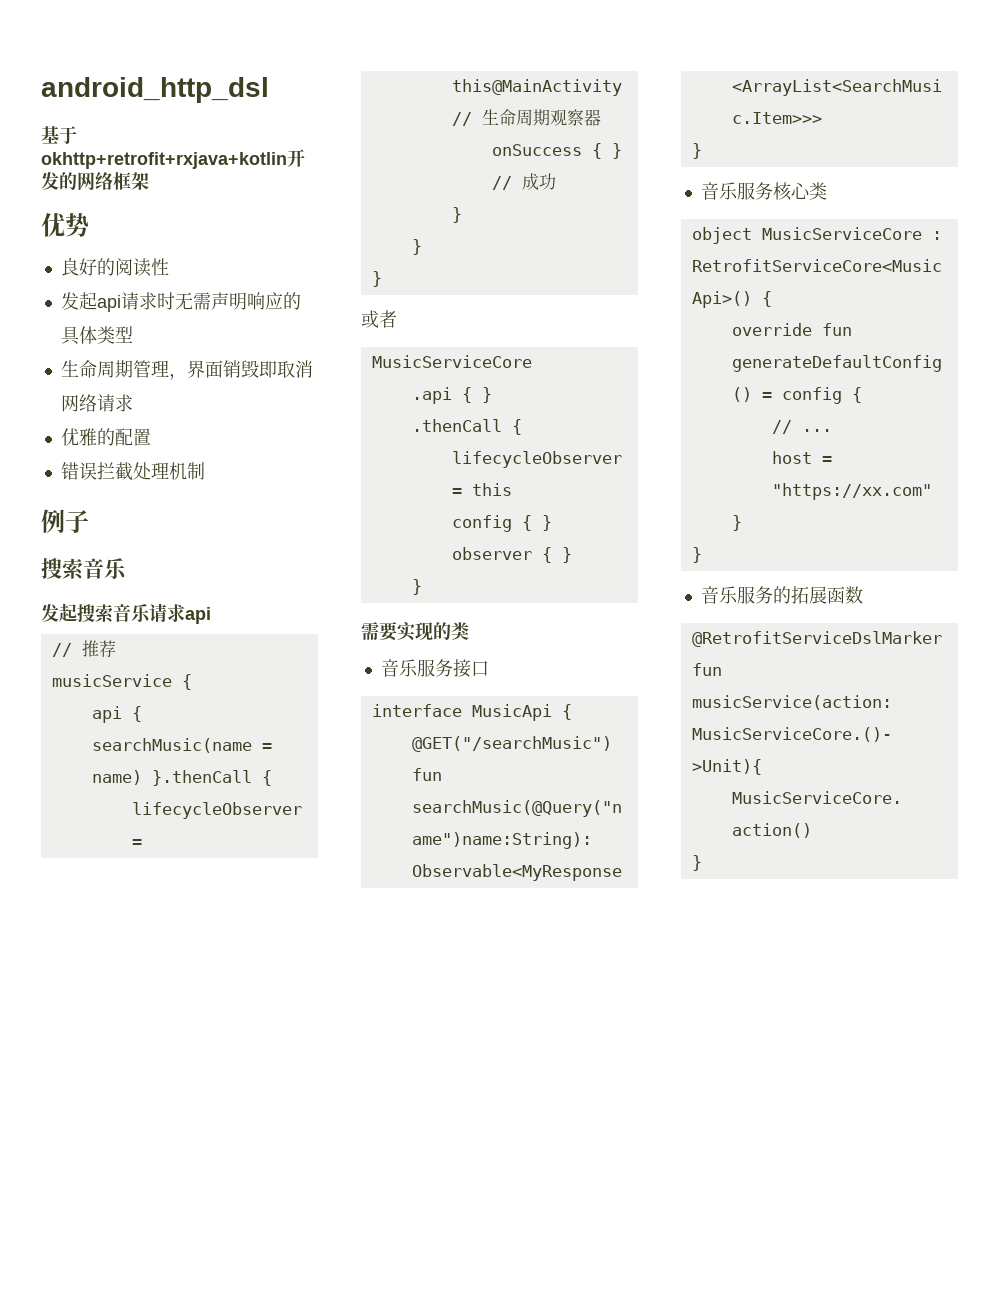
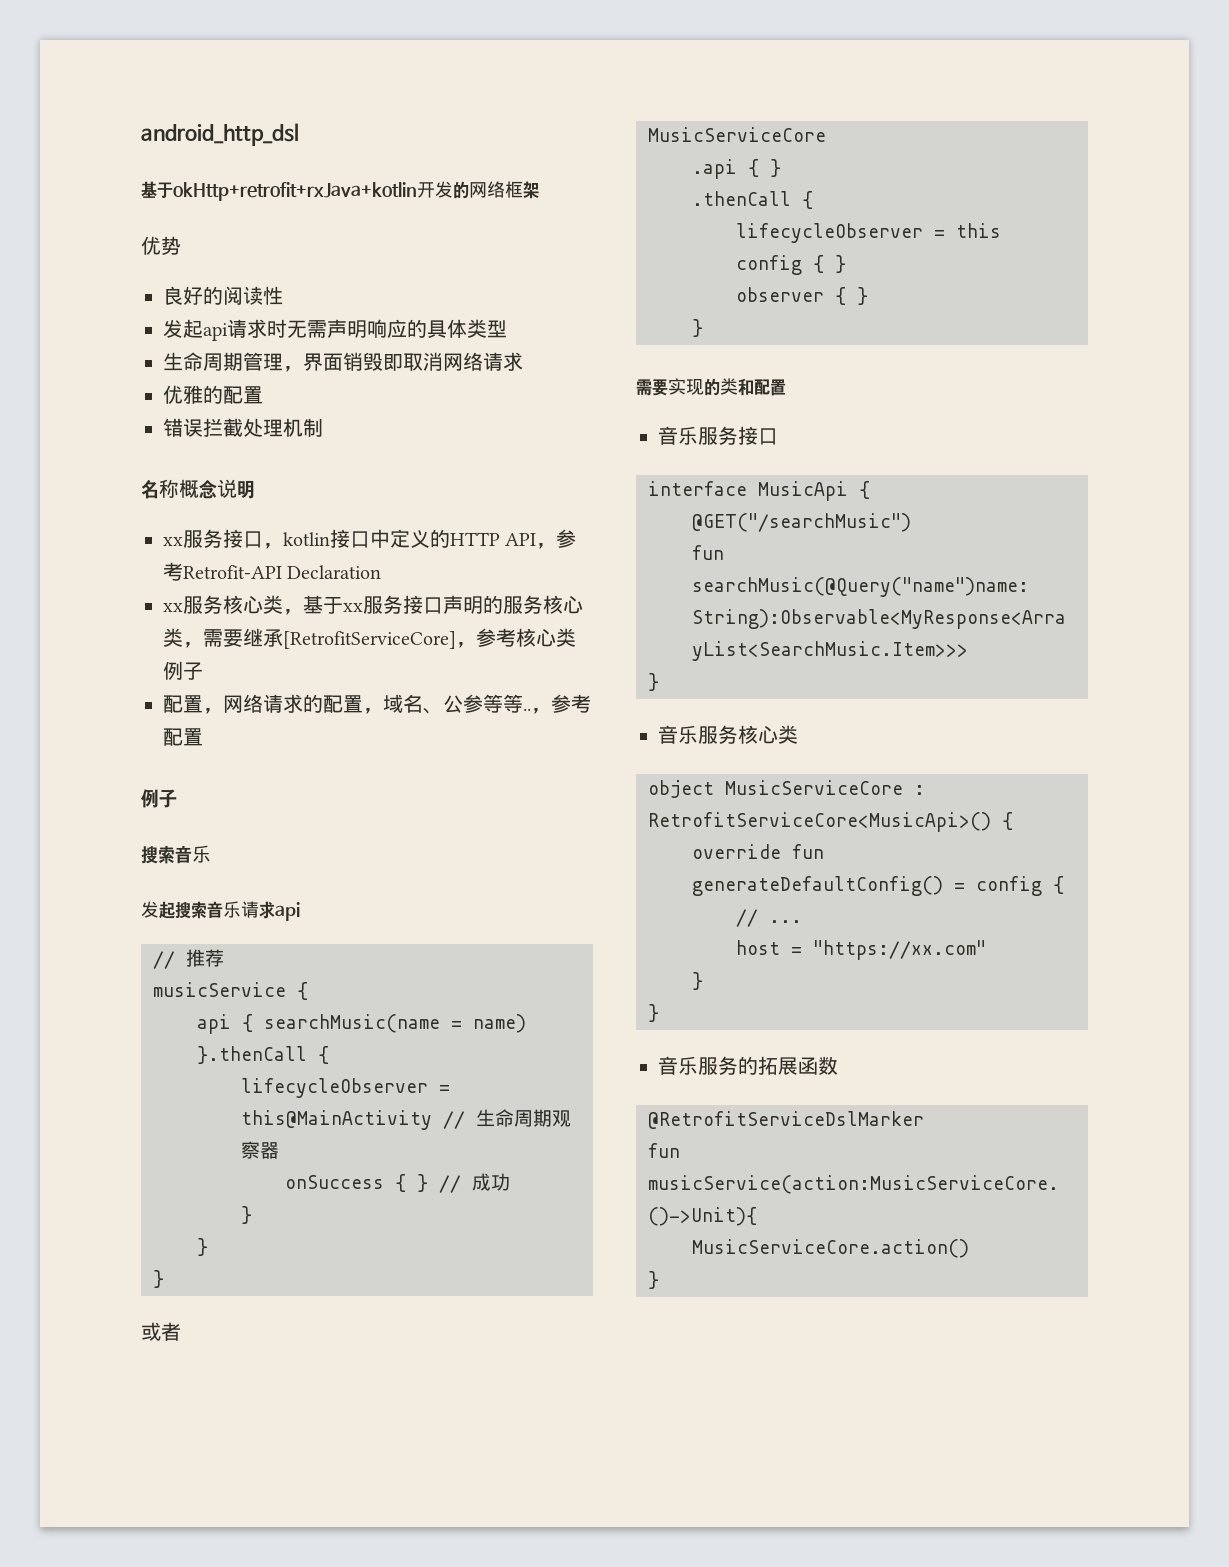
[41,152,287,169] okhttp+retrofit+rxjava+kotlin -> [173,182,417,201] okHttp+retrofit+rxJava+kotlin
(205, 471) none -> [141,479,255,499] [163,529,577,549] [163,562,382,581] [163,595,583,615] [163,628,576,649] [163,661,203,680] [163,694,591,714] [163,728,203,746] // 名称概念说明 // xx服务接口，kotlin接口中定义的HTTP API，参考Retrofit-API Declaration // xx服务核心类，基于xx服务接口声明的服务核心类，需要继承[RetrofitServiceCore]，参考核心类例子 // 配置，网络请求的配置，域名、公参等等..，参考配置
(469, 631) none -> [738,378,786,396] 和配置

